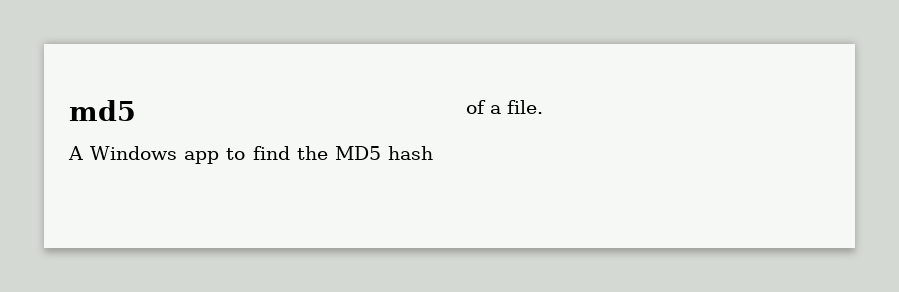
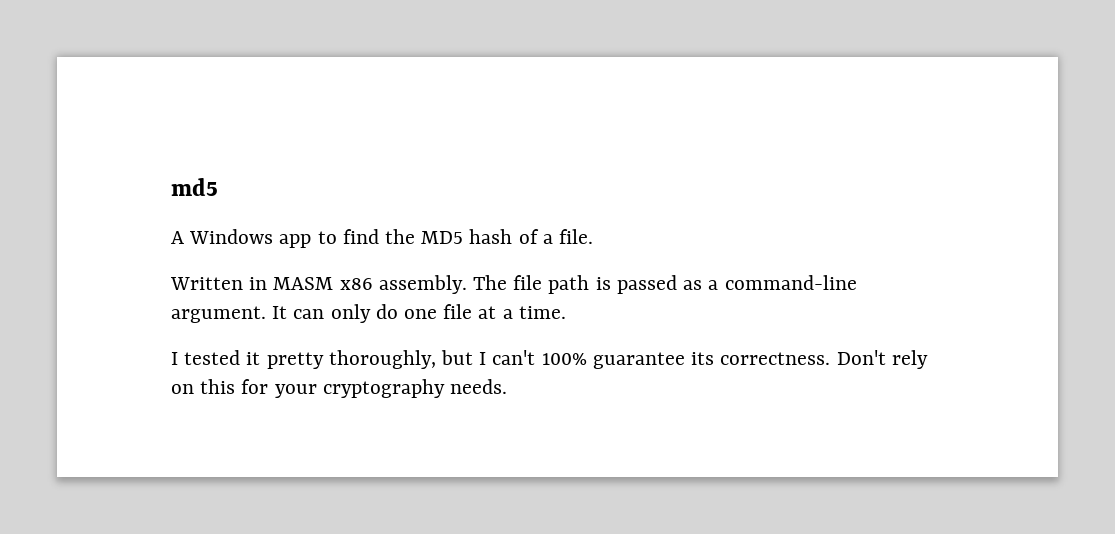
(543, 107) none -> [170,275,857,294] [171,304,566,323] [171,350,928,369] [171,379,508,398] // Written in MASM x86 assembly. The file path is passed as a command-line argument. It can only do one file at a time. // I tested it pretty thoroughly, but I can't 100% guarantee its correctness. Don't rely on this for your cryptography needs.

